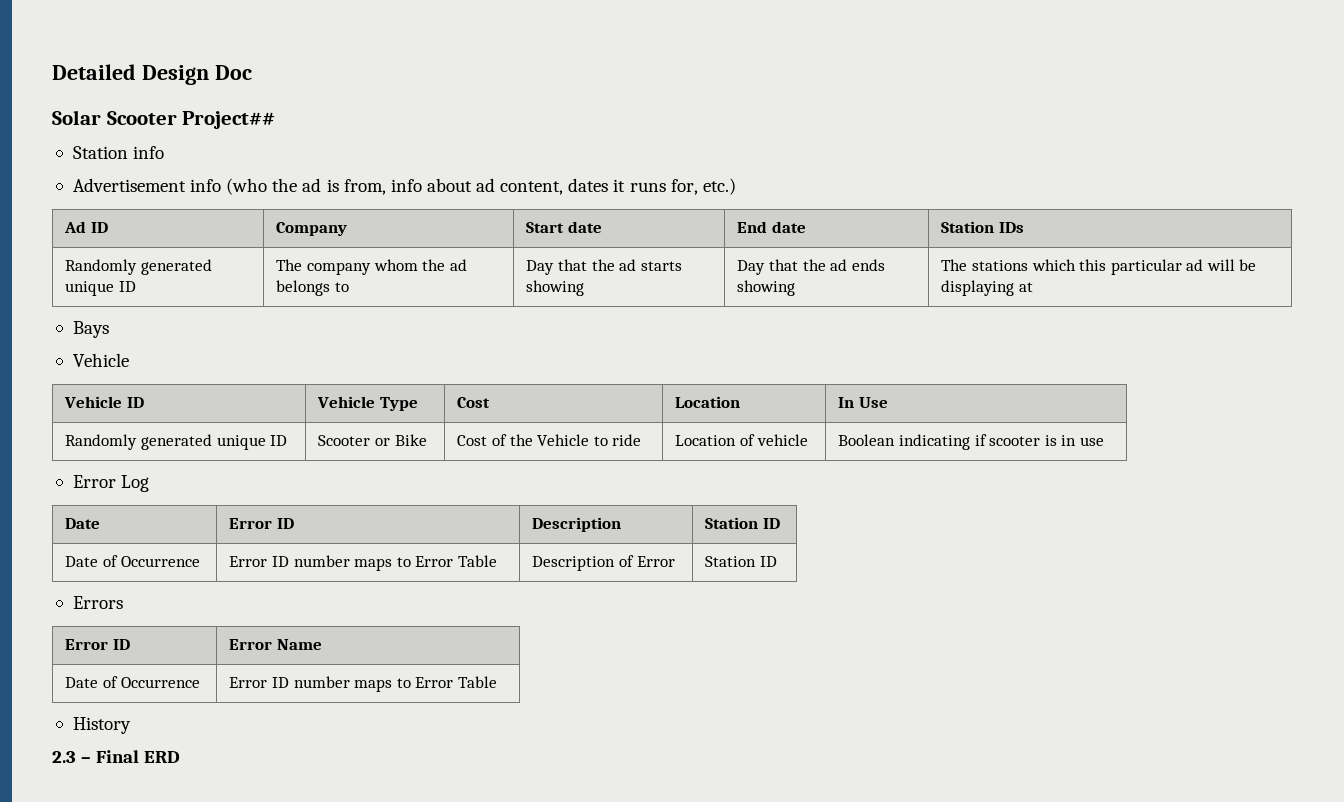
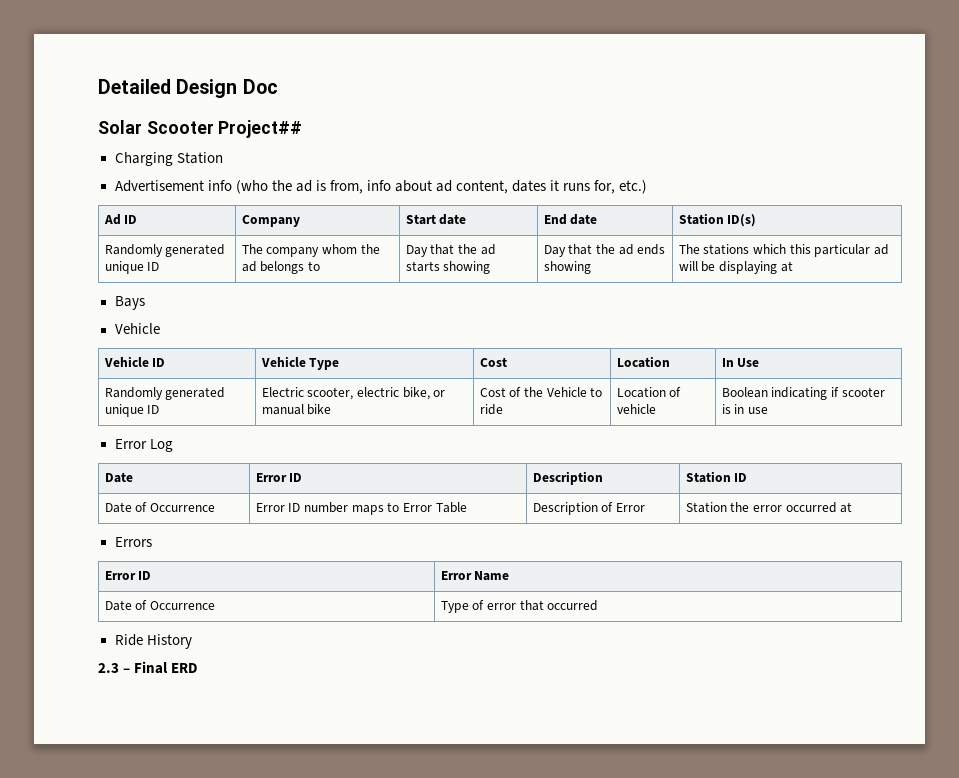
[72,146,165,159] Station info -> [114,152,223,166] Charging Station
[998,222,1024,233] IDs -> [727,214,757,227] ID(s)
[318,434,427,446] Scooter or Bike -> [261,387,446,400] [261,404,332,415] Electric scooter, electric bike, or manual bike
[759,556,777,567] ID -> [730,502,853,513] the error occurred at
[229,676,497,692] Error ID number maps to Error Table // -> [440,600,599,613] [114,634,143,646] Type of error that occurred // Ride

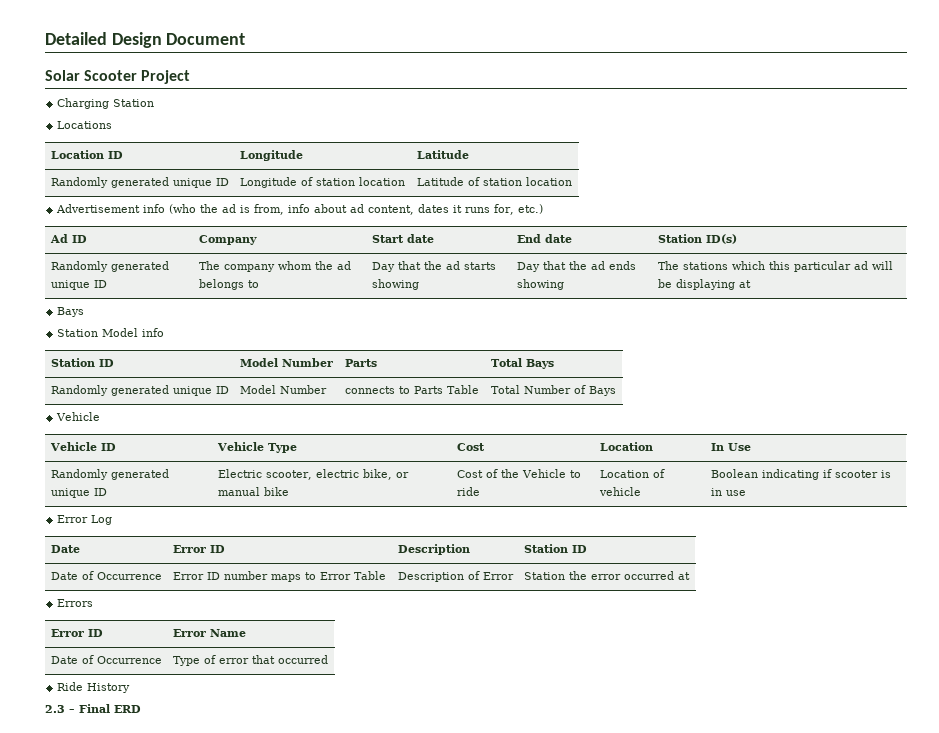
[242,79,278,94] Doc -> [166,33,246,45] Document
[218,120,303,138] Project## -> [141,70,191,84] Project
(223, 158) none -> [57,121,113,129] [50,150,123,159] [239,150,303,161] [416,150,469,159] [50,177,229,188] [239,177,405,188] [416,177,572,186] // Locations // Location ID | Longitude | Latitude // Randomly generated unique ID | Longitude of station location | Latitude of station location
(145, 303) none -> [57,328,165,337] [50,358,114,367] [239,358,333,367] [344,359,377,367] [490,358,554,369] [50,385,229,396] [239,385,327,394] [344,385,479,394] [490,385,616,396] // Station Model info // Station ID | Model Number | Parts | Total Bays // Randomly generated unique ID | Model Number | connects to Parts Table | Total Number of Bays

